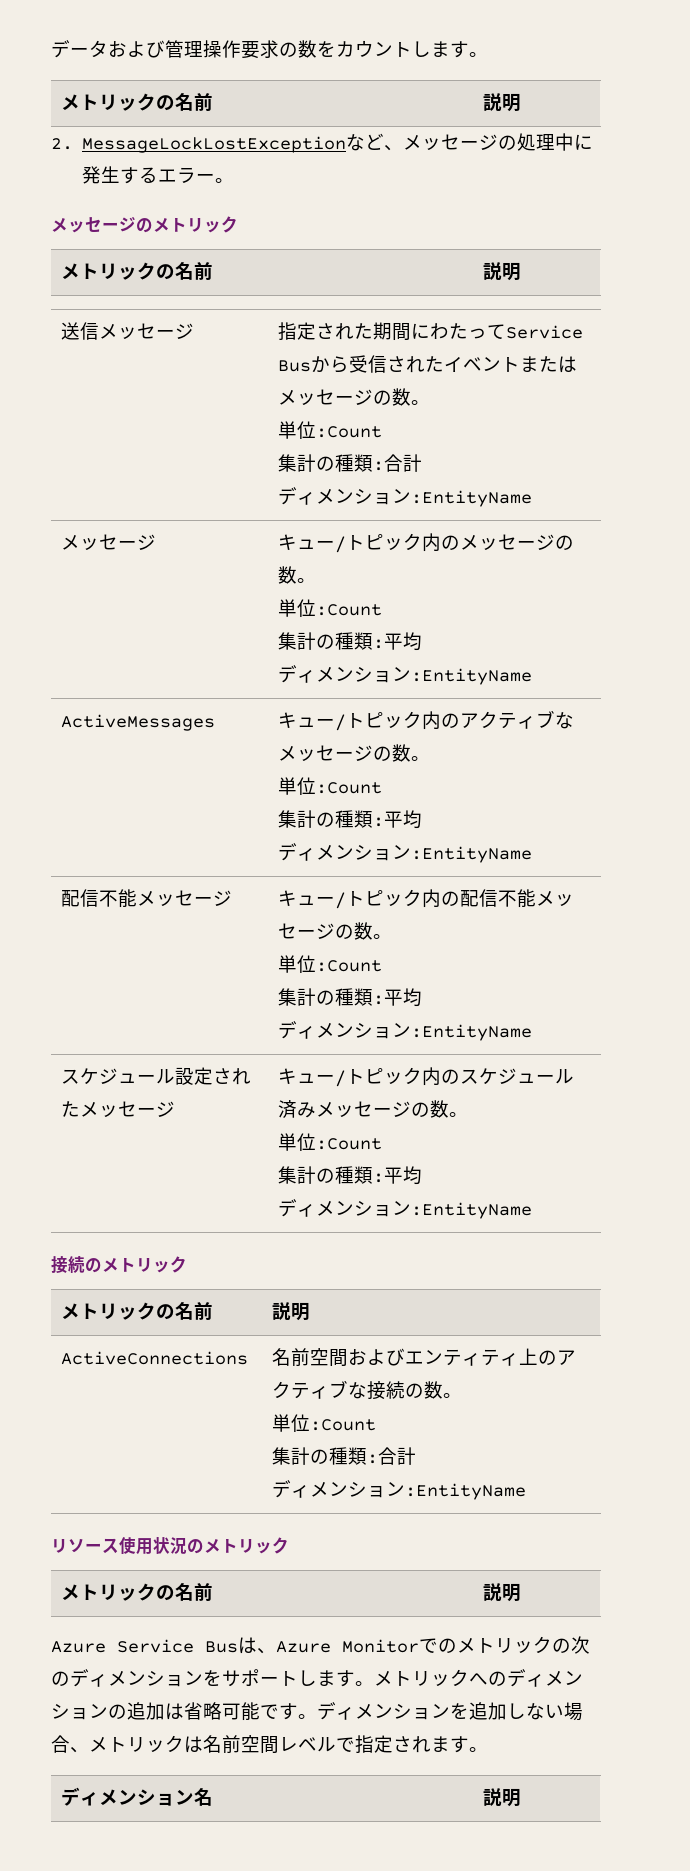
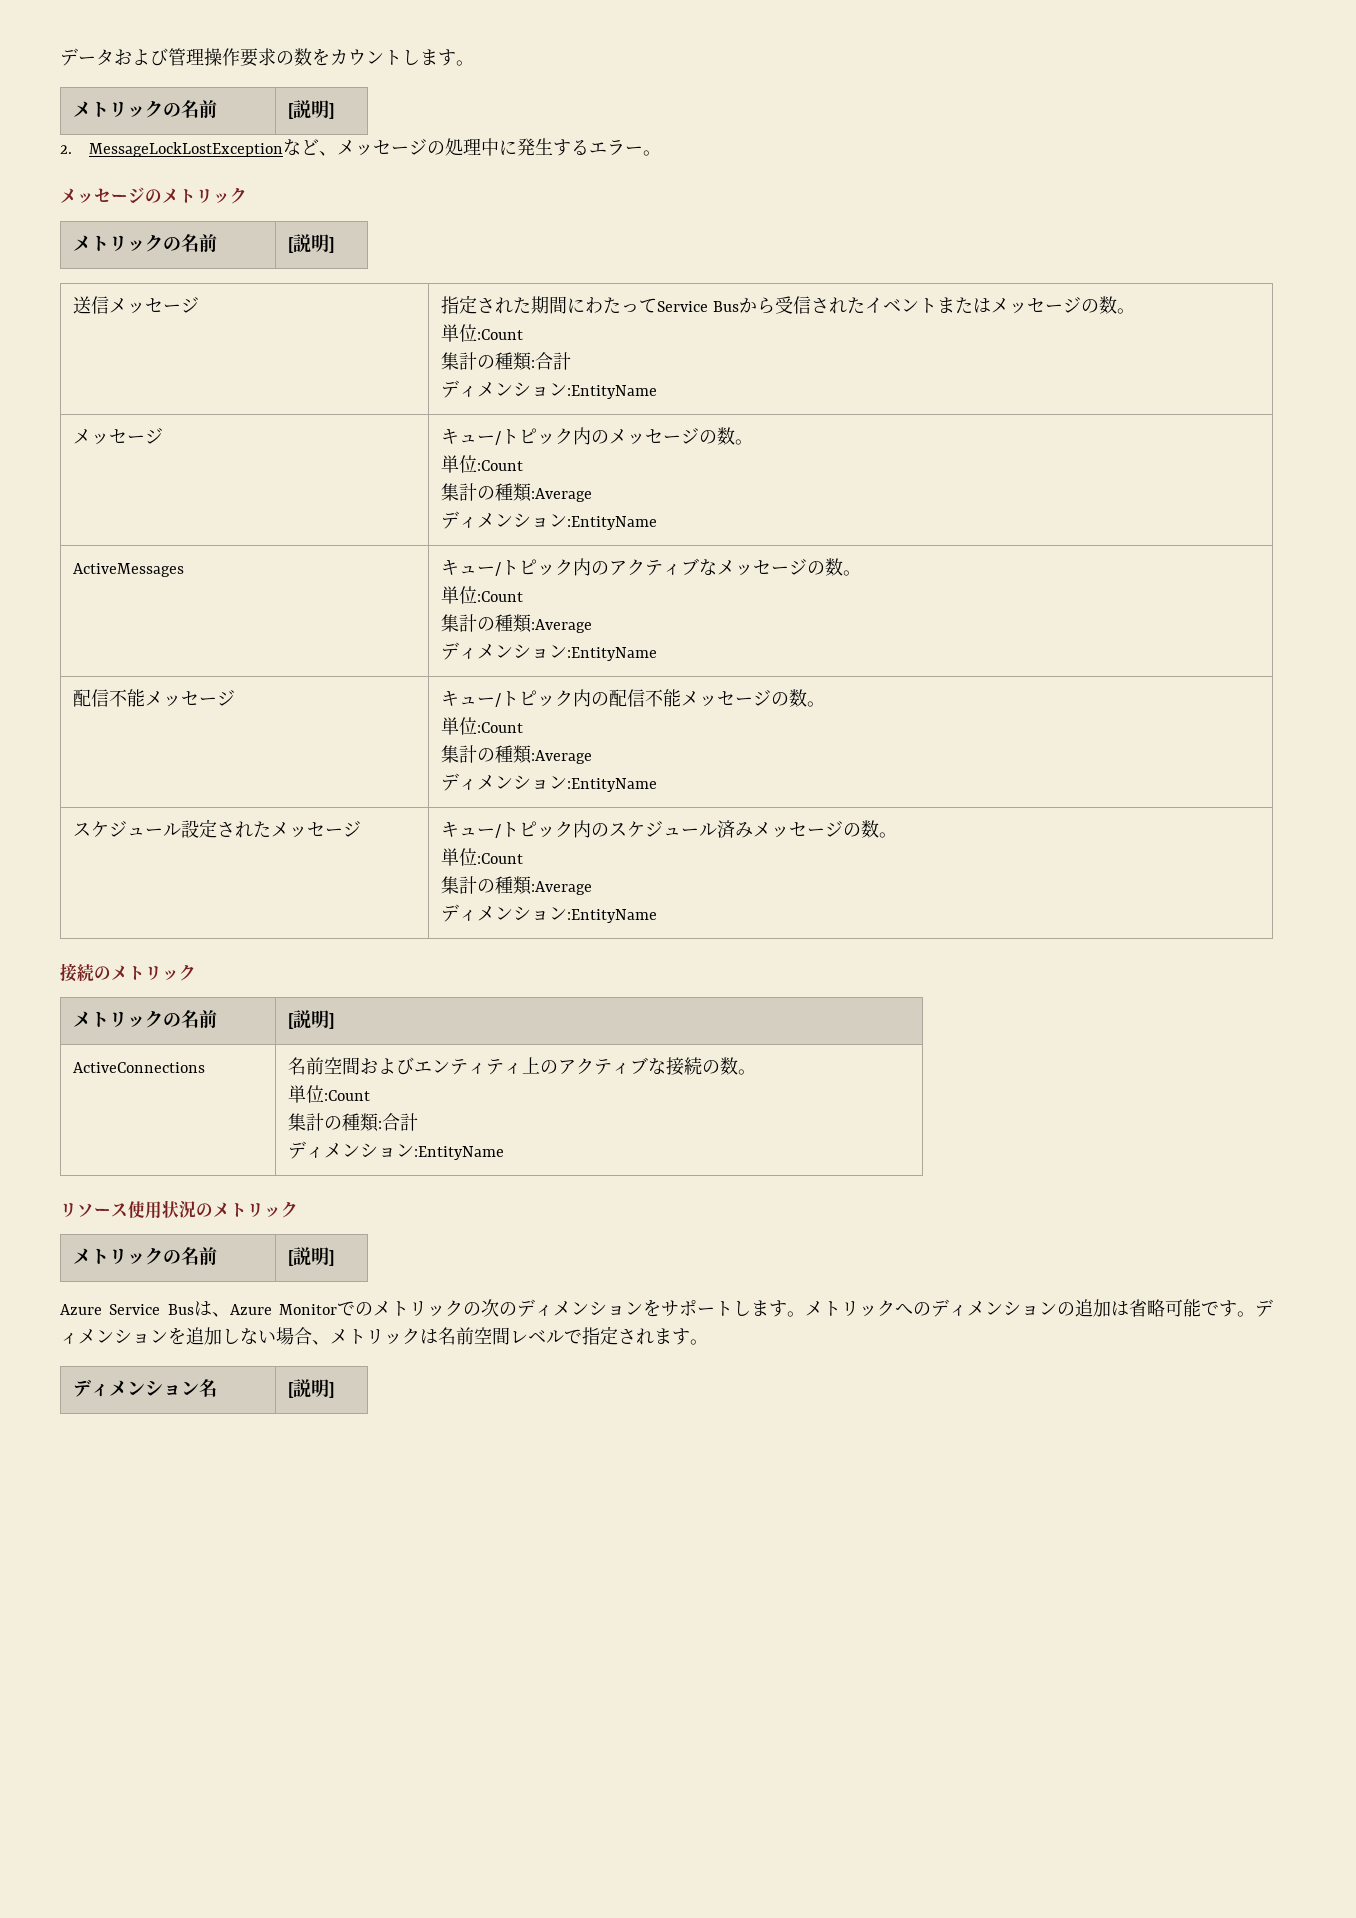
[483,93,522,112] 説明 -> [288,100,335,119] [説明]
[483,262,522,281] 説明 -> [288,234,335,253] [説明]
[373,632,423,651] :平均 -> [531,488,593,502] :Average
[373,810,423,829] :平均 -> [531,619,593,633] :Average
[373,988,423,1007] :平均 -> [531,750,593,764] :Average
[373,1166,423,1185] :平均 -> [531,881,593,895] :Average
[272,1302,311,1321] 説明 -> [288,1010,335,1029] [説明]
[483,1583,522,1602] 説明 -> [288,1247,335,1266] [説明]
[483,1788,522,1807] 説明 -> [288,1379,335,1398] [説明]

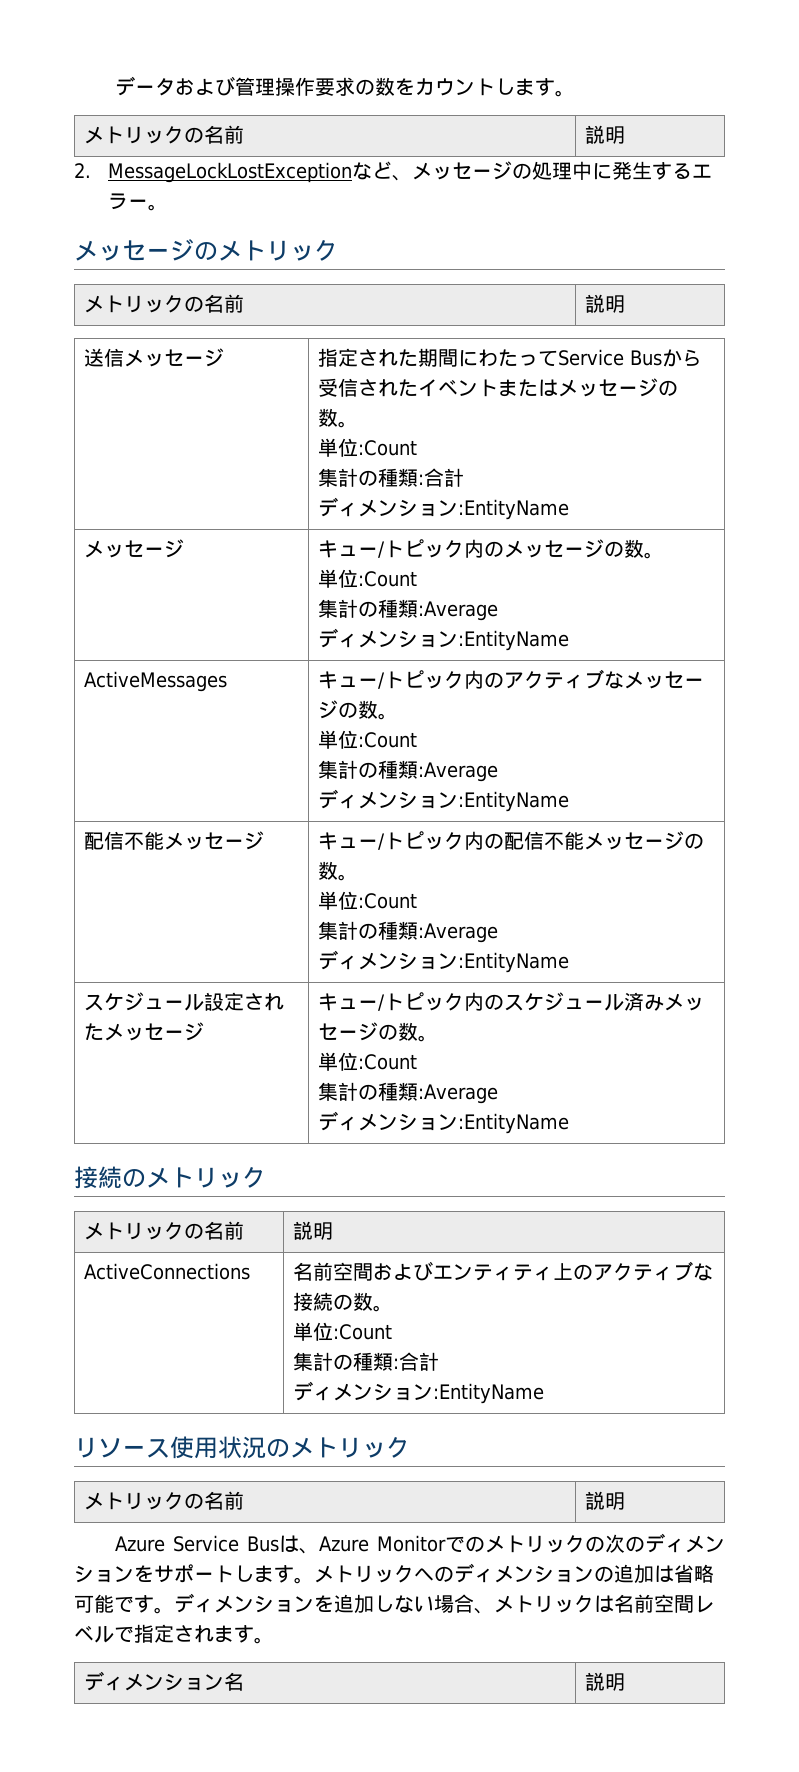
[288,100,335,119] [説明] -> [585,125,626,144] 説明
[288,234,335,253] [説明] -> [585,294,626,313] 説明
[288,1010,335,1029] [説明] -> [293,1221,334,1240] 説明
[288,1247,335,1266] [説明] -> [585,1491,626,1510] 説明
[288,1379,335,1398] [説明] -> [585,1672,626,1691] 説明

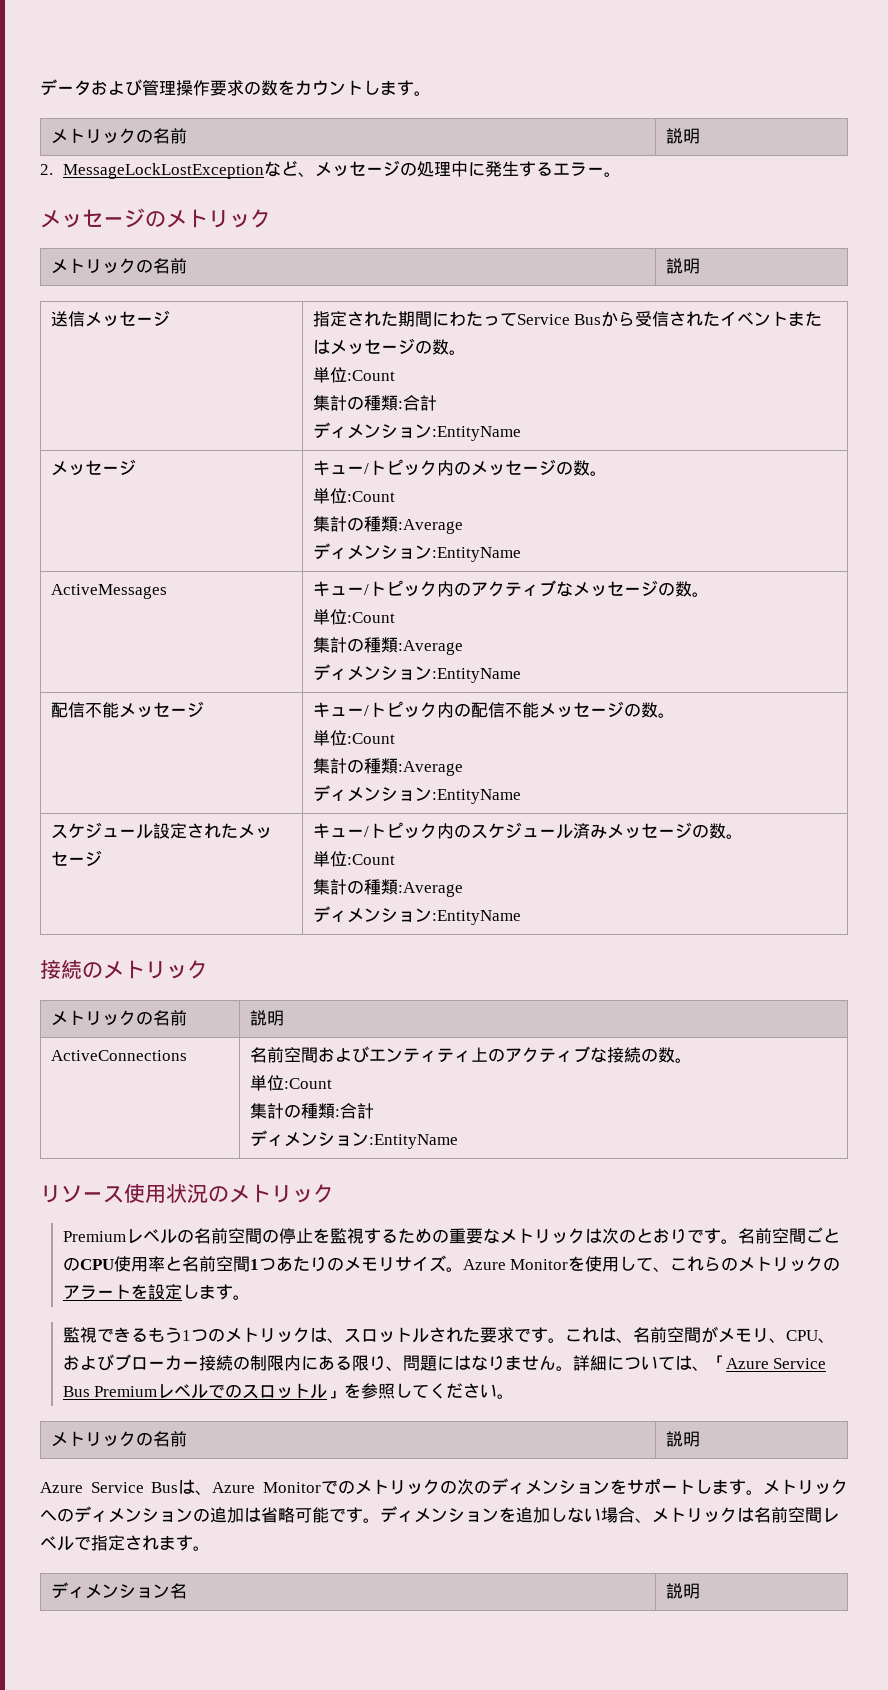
(410, 1447) none -> [62,1227,840,1244] [62,1255,841,1272] [62,1284,250,1300] [62,1326,835,1343] [62,1354,827,1371] [62,1383,515,1399] // Premiumレベルの名前空間の停止を監視するための重要なメトリックは次のとおりです。名前空間ごとのCPU使用率と名前空間1つあたりのメモリサイズ。Azure Monitorを使用して、これらのメトリックのアラートを設定します。 // 監視できるもう1つのメトリックは、スロットルされた要求です。これは、名前空間がメモリ、CPU、およびブローカー接続の制限内にある限り、問題にはなりません。詳細については、「Azure Service Bus Premiumレベルでのスロットル」を参照してください。

